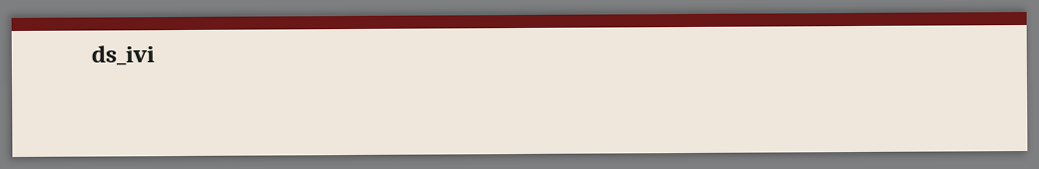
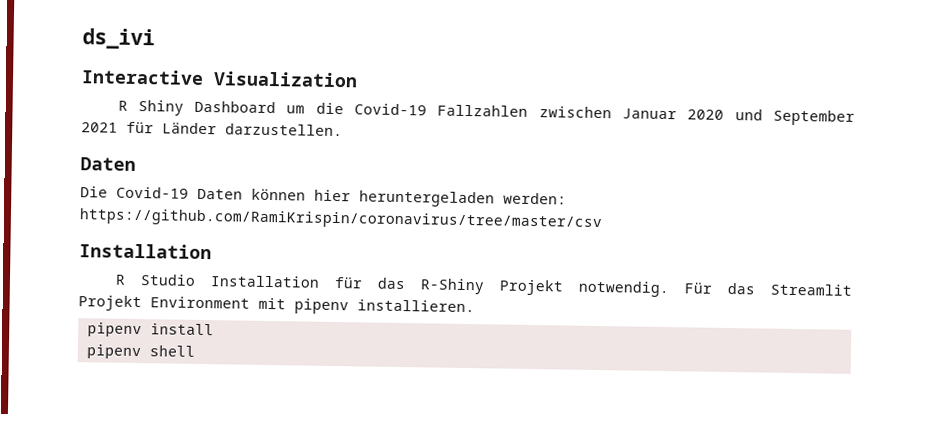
(155, 55) none -> [81,69,358,88] [117,99,855,126] [81,121,343,137] [80,157,136,171] [80,186,567,208] [79,208,602,232] [79,243,212,260] [114,274,852,298] [78,295,475,315] [86,322,214,339] [85,344,195,361] // Interactive Visualization // R Shiny Dashboard um die Covid-19 Fallzahlen zwischen Januar 2020 und September 2021 für Länder darzustellen. // Daten // Die Covid-19 Daten können hier heruntergeladen werden: https://github.com/RamiKrispin/coronavirus/tree/master/csv // Installation // R Studio Installation für das R-Shiny Projekt notwendig. Für das Streamlit Projekt Environment mit pipenv installieren. // pipenv install // pipenv shell

